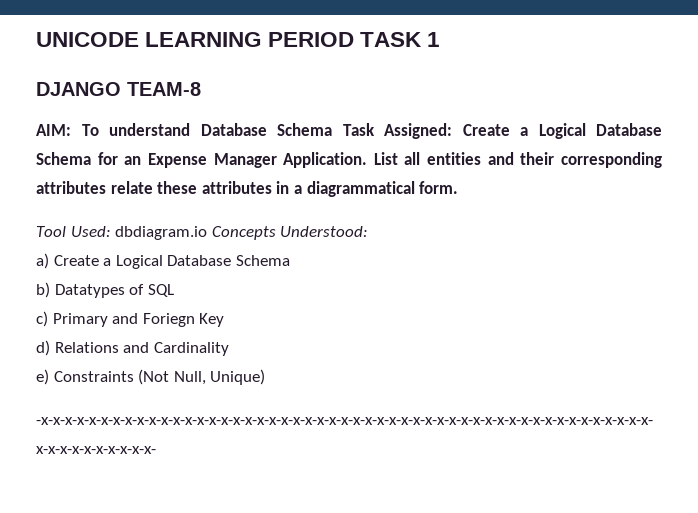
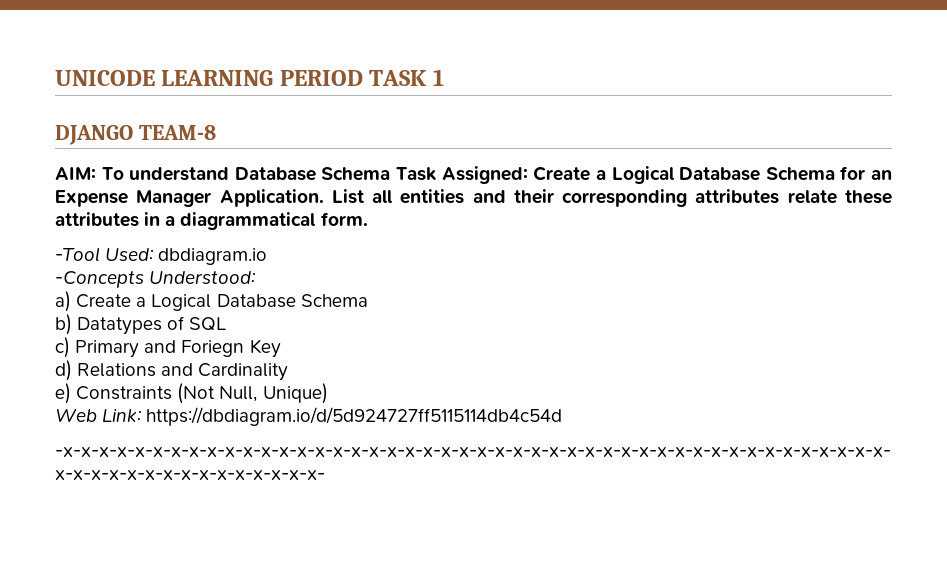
[36,226,66,237] Tool -> [55,247,100,262] -Tool
[211,226,276,240] Concepts -> [55,271,144,288] // -Concepts
(266, 377) none -> [55,407,563,426] // Web Link: https://dbdiagram.io/d/5d924727ff5115114db4c54d

